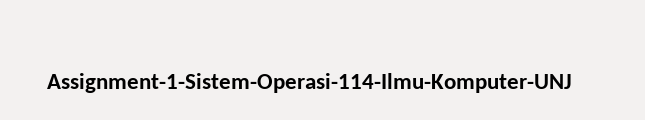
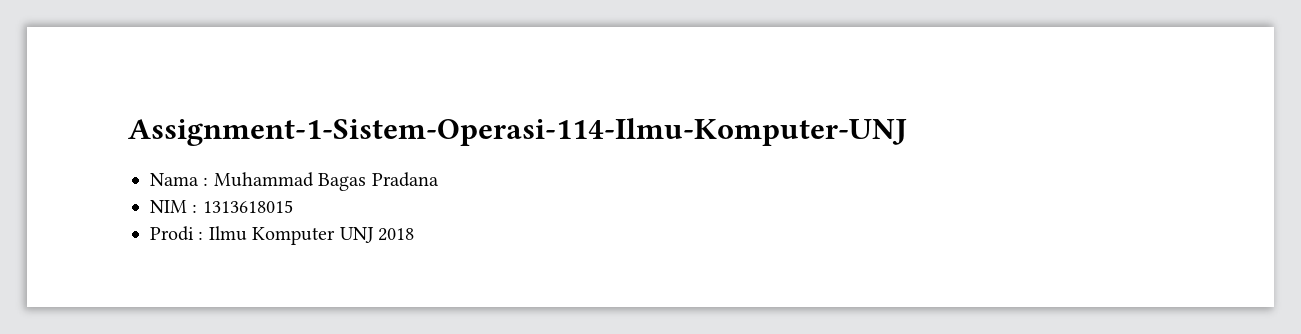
(572, 83) none -> [150,172,439,191] [150,200,293,213] [150,226,414,245] // Nama : Muhammad Bagas Pradana // NIM : 1313618015 // Prodi : Ilmu Komputer UNJ 2018

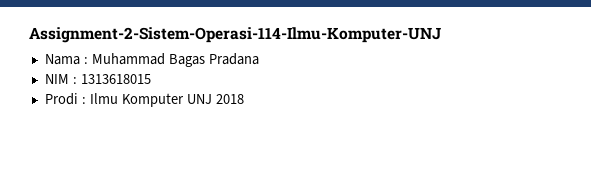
[128,118,907,146] Assignment-1-Sistem-Operasi-114-Ilmu-Komputer-UNJ -> [29,27,441,43] Assignment-2-Sistem-Operasi-114-Ilmu-Komputer-UNJ

